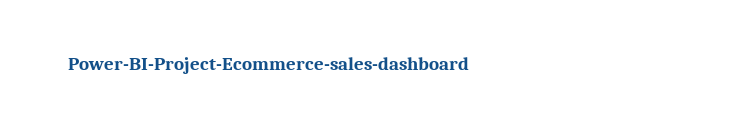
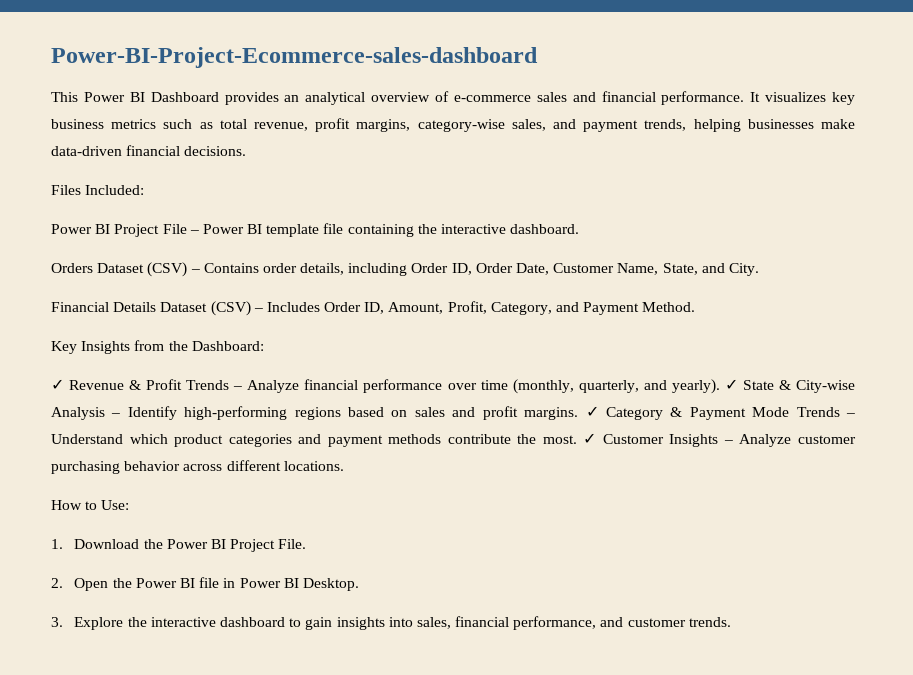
(469, 65) none -> [51,91,855,105] [51,118,856,132] [51,145,247,156] [51,185,145,195] [51,223,580,237] [51,262,759,277] [51,301,696,316] [51,340,264,354] [51,379,855,394] [51,406,855,420] [51,433,856,447] [51,460,344,474] [51,500,130,510] [51,539,307,552] [51,577,359,591] [51,616,731,630] // This Power BI Dashboard provides an analytical overview of e-commerce sales and financial performance. It visualizes key business metrics such as total revenue, profit margins, category-wise sales, and payment trends, helping businesses make data-driven financial decisions. // Files Included: // Power BI Project File – Power BI template file containing the interactive dashboard. // Orders Dataset (CSV) – Contains order details, including Order ID, Order Date, Customer Name, State, and City. // Financial Details Dataset (CSV) – Includes Order ID, Amount, Profit, Category, and Payment Method. // Key Insights from the Dashboard: // ✓ Revenue & Profit Trends – Analyze financial performance over time (monthly, quarterly, and yearly). ✓ State & City-wise Analysis – Identify high-performing regions based on sales and profit margins. ✓ Category & Payment Mode Trends – Understand which product categories and payment methods contribute the most. ✓ Customer Insights – Analyze customer purchasing behavior across different locations. // How to Use: // 1. Download the Power BI Project File. // 2. Open the Power BI file in Power BI Desktop. // 3. Explore the interactive dashboard to gain insights into sales, financial performance, and customer trends.

